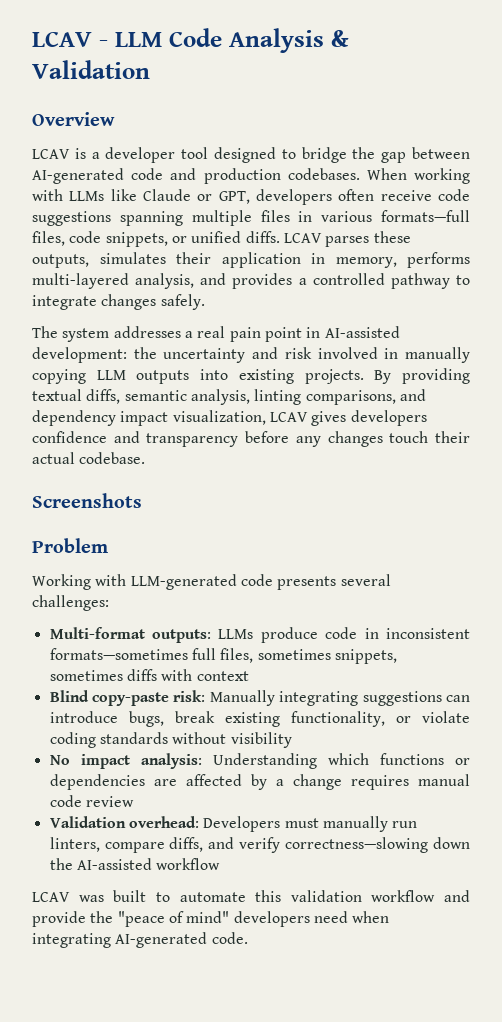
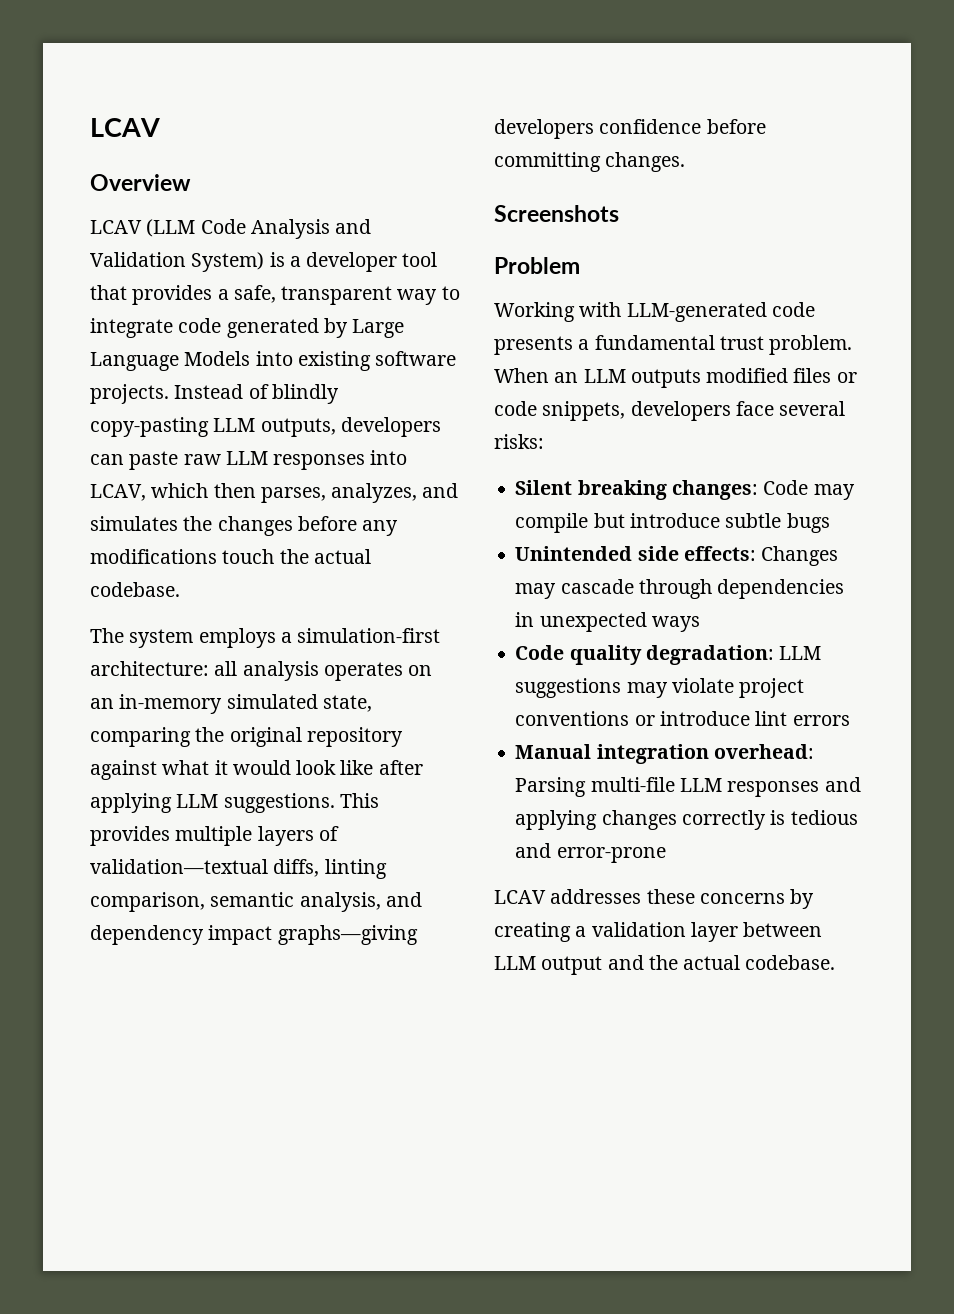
[32,28,349,53] [32,60,150,79] [32,112,115,126] [32,147,471,163] [32,168,471,184] [32,189,470,205] [32,210,470,226] [32,231,411,247] [32,252,470,268] [32,273,471,289] [32,294,205,310] [32,326,400,342] [32,347,471,363] [32,368,471,384] [32,389,426,405] [32,410,427,426] [32,431,470,447] [32,452,146,464] LCAV - LLM Code Analysis & Validation // Overview // LCAV is a developer tool designed to bridge the gap between AI-generated code and production codebases. When working with LLMs like Claude or GPT, developers often receive code suggestions spanning multiple files in various formats—full files, code snippets, or unified diffs. LCAV parses these outputs, simulates their application in memory, performs multi-layered analysis, and provides a controlled pathway to integrate changes safely. // The system addresses a real pain point in AI-assisted development: the uncertainty and risk involved in manually copying LLM outputs into existing projects. By providing textual diffs, semantic analysis, linting comparisons, and dependency impact visualization, LCAV gives developers confidence and transparency before any changes touch their actual codebase. -> [90,118,160,137] [90,174,191,191] [90,219,372,239] [90,252,438,272] [90,285,460,305] [90,318,405,338] [90,351,457,371] [90,384,339,404] [90,417,441,437] [90,450,408,470] [90,483,459,503] [90,516,399,536] [90,549,371,564] [90,582,180,597] [90,628,441,648] [90,661,433,681] [90,694,372,714] [90,727,403,747] [90,760,423,780] [90,793,379,813] [90,826,339,846] [90,859,387,879] [90,892,422,912] [90,925,418,945] [494,119,766,139] [494,152,686,172] LCAV // Overview // LCAV (LLM Code Analysis and Validation System) is a developer tool that provides a safe, transparent way to integrate code generated by Large Language Models into existing software projects. Instead of blindly copy-pasting LLM outputs, developers can paste raw LLM responses into LCAV, which then parses, analyzes, and simulates the changes before any modifications touch the actual codebase. // The system employs a simulation-first architecture: all analysis operates on an in-memory simulated state, comparing the original repository against what it would look like after applying LLM suggestions. This provides multiple layers of validation—textual diffs, linting comparison, semantic analysis, and dependency impact graphs—giving developers confidence before committing changes.
[340,574,391,586] [32,595,109,611] [49,627,470,643] [49,648,397,664] [49,669,249,681] [49,690,470,706] [49,711,470,727] [49,732,292,748] [49,753,470,769] [49,774,470,790] [49,795,134,807] [49,816,418,832] [49,837,470,853] [49,858,221,870] [32,890,470,902] [32,911,390,927] [32,932,248,948] several challenges: // Multi-format outputs: LLMs produce code in inconsistent formats—sometimes full files, sometimes snippets, sometimes diffs with context // Blind copy-paste risk: Manually integrating suggestions can introduce bugs, break existing functionality, or violate coding standards without visibility // No impact analysis: Understanding which functions or dependencies are affected by a change requires manual code review // Validation overhead: Developers must manually run linters, compare diffs, and verify correctness—slowing down the AI-assisted workflow // LCAV was built to automate this validation workflow and provide the "peace of mind" developers need when integrating AI-generated code. -> [578,335,853,355] [494,368,857,388] [494,401,846,421] [494,434,544,449] [515,480,855,500] [515,513,830,533] [515,546,839,566] [515,579,845,599] [515,612,700,632] [515,645,822,665] [515,678,805,698] [515,711,850,726] [515,744,814,764] [515,777,861,797] [515,810,858,830] [515,843,666,863] [494,889,815,909] [494,922,823,942] [494,955,836,975] a fundamental trust problem. When an LLM outputs modified files or code snippets, developers face several risks: // Silent breaking changes: Code may compile but introduce subtle bugs // Unintended side effects: Changes may cascade through dependencies in unexpected ways // Code quality degradation: LLM suggestions may violate project conventions or introduce lint errors // Manual integration overhead: Parsing multi-file LLM responses and applying changes correctly is tedious and error-prone // LCAV addresses these concerns by creating a validation layer between LLM output and the actual codebase.

